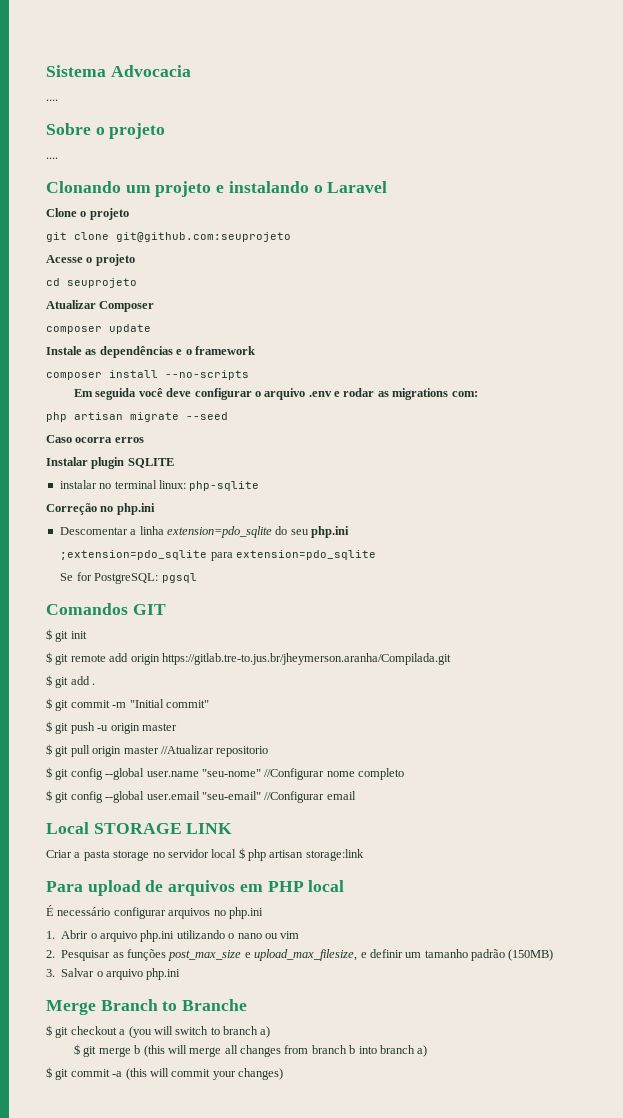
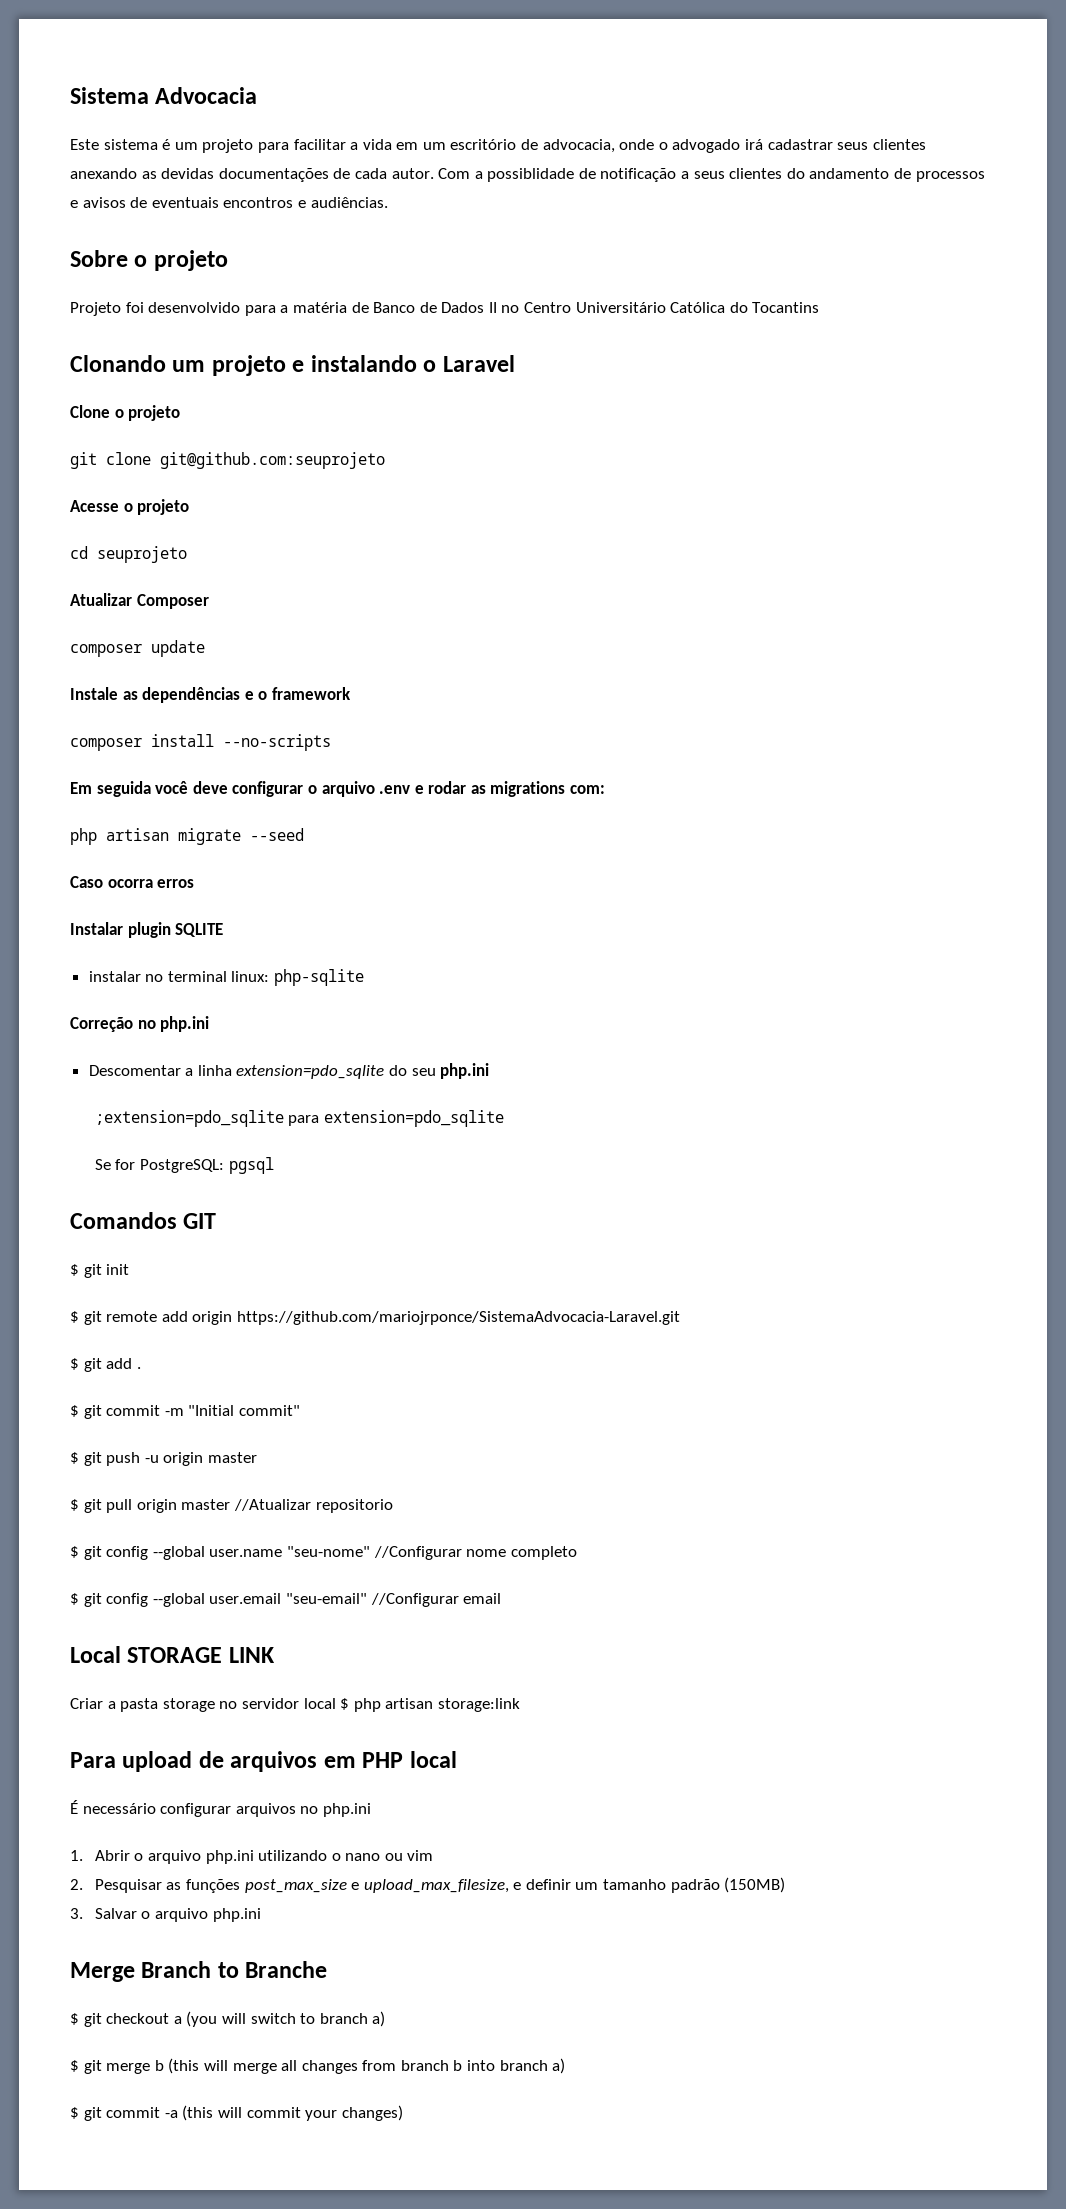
[46,99,58,101] [46,123,166,139] [46,157,58,159] .... // Sobre o projeto // .... -> [70,139,926,153] [70,168,985,182] [70,197,388,208] [70,250,228,271] [70,302,820,316] Este sistema é um projeto para facilitar a vida em um escritório de advocacia, onde o advogado irá cadastrar seus clientes anexando as devidas documentações de cada autor. Com a possiblidade de notificação a seus clientes do andamento de processos e avisos de eventuais encontros e audiências. // Sobre o projeto // Projeto foi desenvolvido para a matéria de Banco de Dados II no Centro Universitário Católica do Tocantins
[161,653,451,665] https://gitlab.tre-to.jus.br/jheymerson.aranha/Compilada.git -> [236,1311,680,1325] https://github.com/mariojrponce/SistemaAdvocacia-Laravel.git

